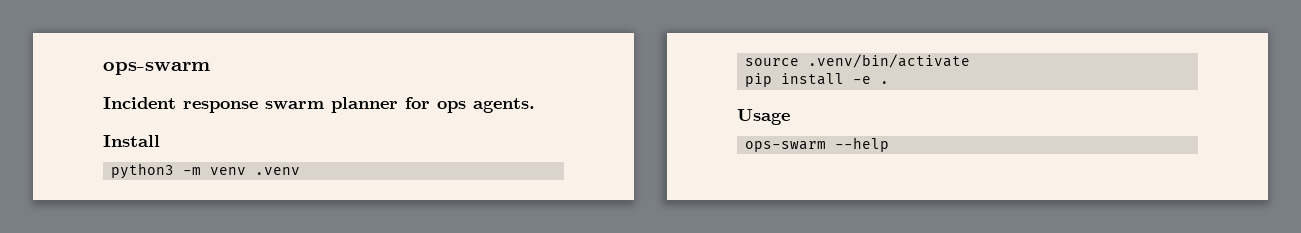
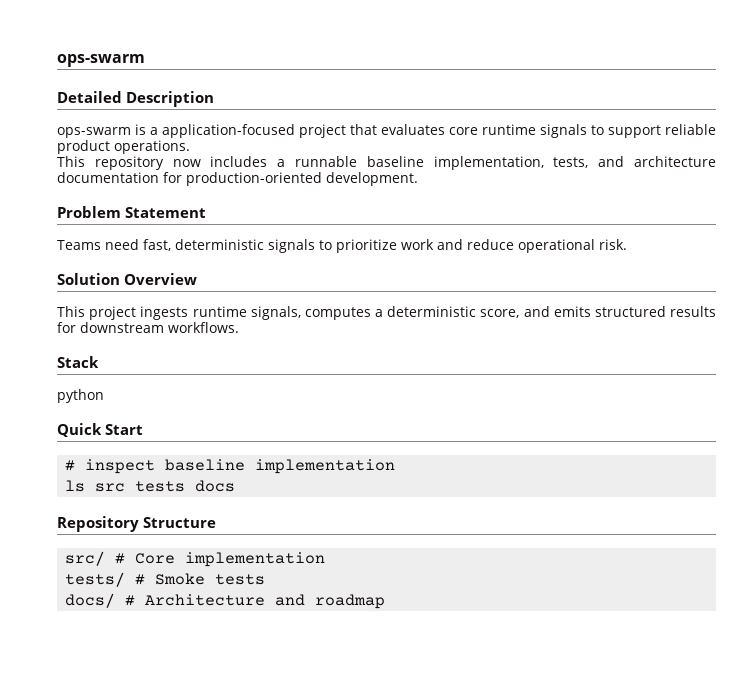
[103,97,535,113] [103,135,160,147] [111,163,301,179] [745,54,971,68] [745,73,890,87] [737,109,790,125] [745,137,890,152] Incident response swarm planner for ops agents. // Install // python3 -m venv .venv // source .venv/bin/activate // pip install -e . // Usage // ops-swarm --help -> [57,91,215,107] [57,124,716,138] [57,140,190,154] [57,156,716,170] [57,172,418,186] [57,206,207,218] [57,239,627,253] [57,273,198,285] [57,306,716,320] [57,322,239,333] [57,356,99,368] [57,389,104,403] [57,423,144,437] [65,459,396,474] [65,480,236,492] [57,516,217,532] [65,551,326,567] [65,572,266,587] [65,593,386,609] Detailed Description // ops-swarm is a application-focused project that evaluates core runtime signals to support reliable product operations. // This repository now includes a runnable baseline implementation, tests, and architecture documentation for production-oriented development. // Problem Statement // Teams need fast, deterministic signals to prioritize work and reduce operational risk. // Solution Overview // This project ingests runtime signals, computes a deterministic score, and emits structured results for downstream workflows. // Stack // python // Quick Start // # inspect baseline implementation // ls src tests docs // Repository Structure // src/ # Core implementation // tests/ # Smoke tests // docs/ # Architecture and roadmap

